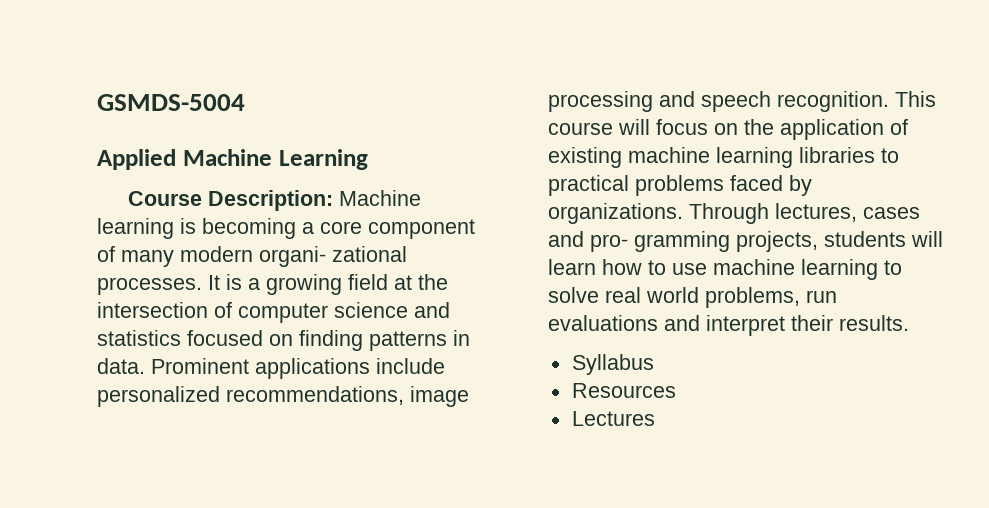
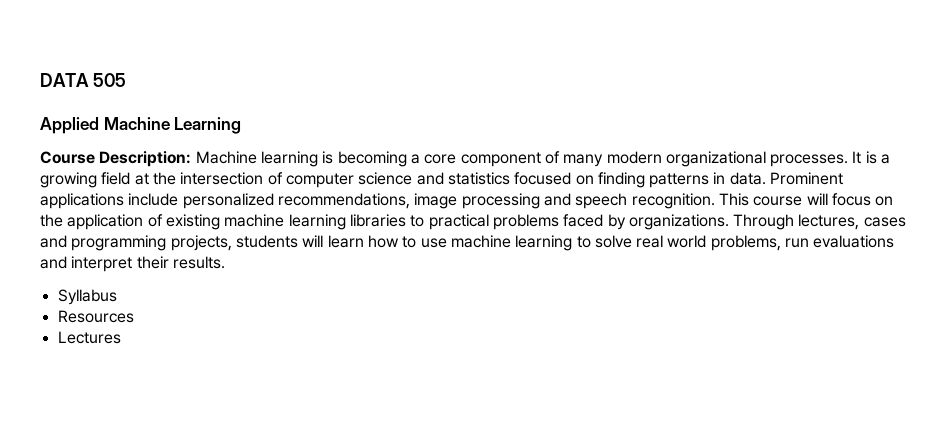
[97,94,245,111] GSMDS-5004 -> [40,73,126,87] DATA 505
[259,246,407,267] organi- zational -> [665,151,766,167] organizational
[590,231,730,252] pro- gramming -> [71,235,167,251] programming

